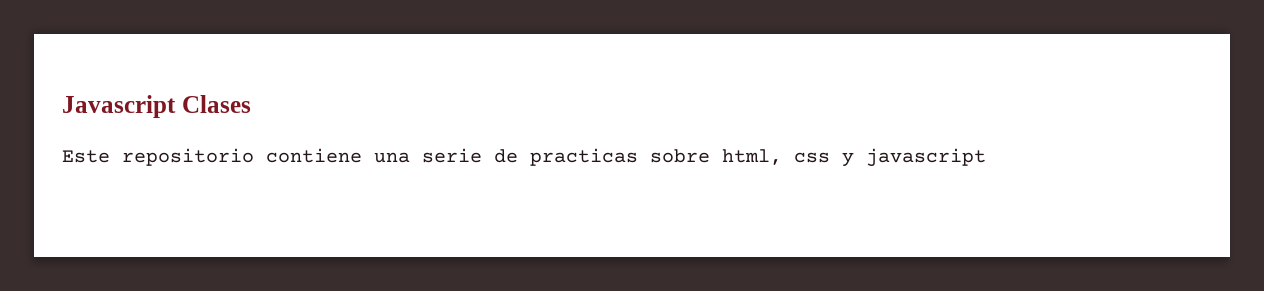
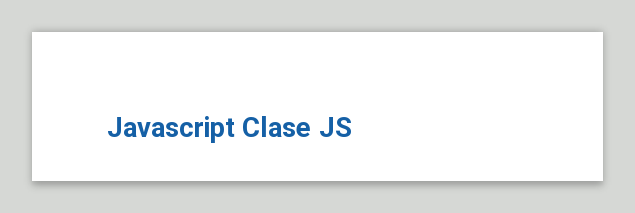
[181,95,251,113] [62,148,986,167] Clases // Este repositorio contiene una serie de practicas sobre html, css y javascript -> [242,116,352,137] Clase JS

